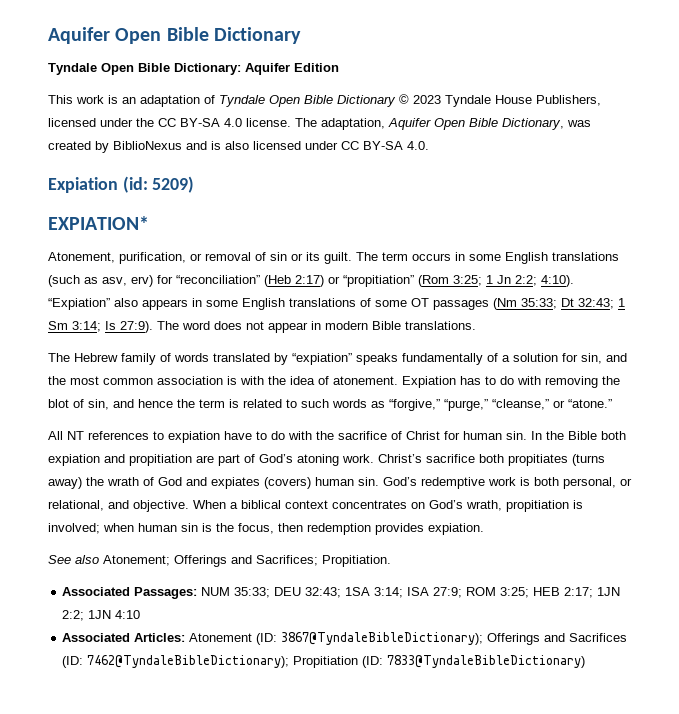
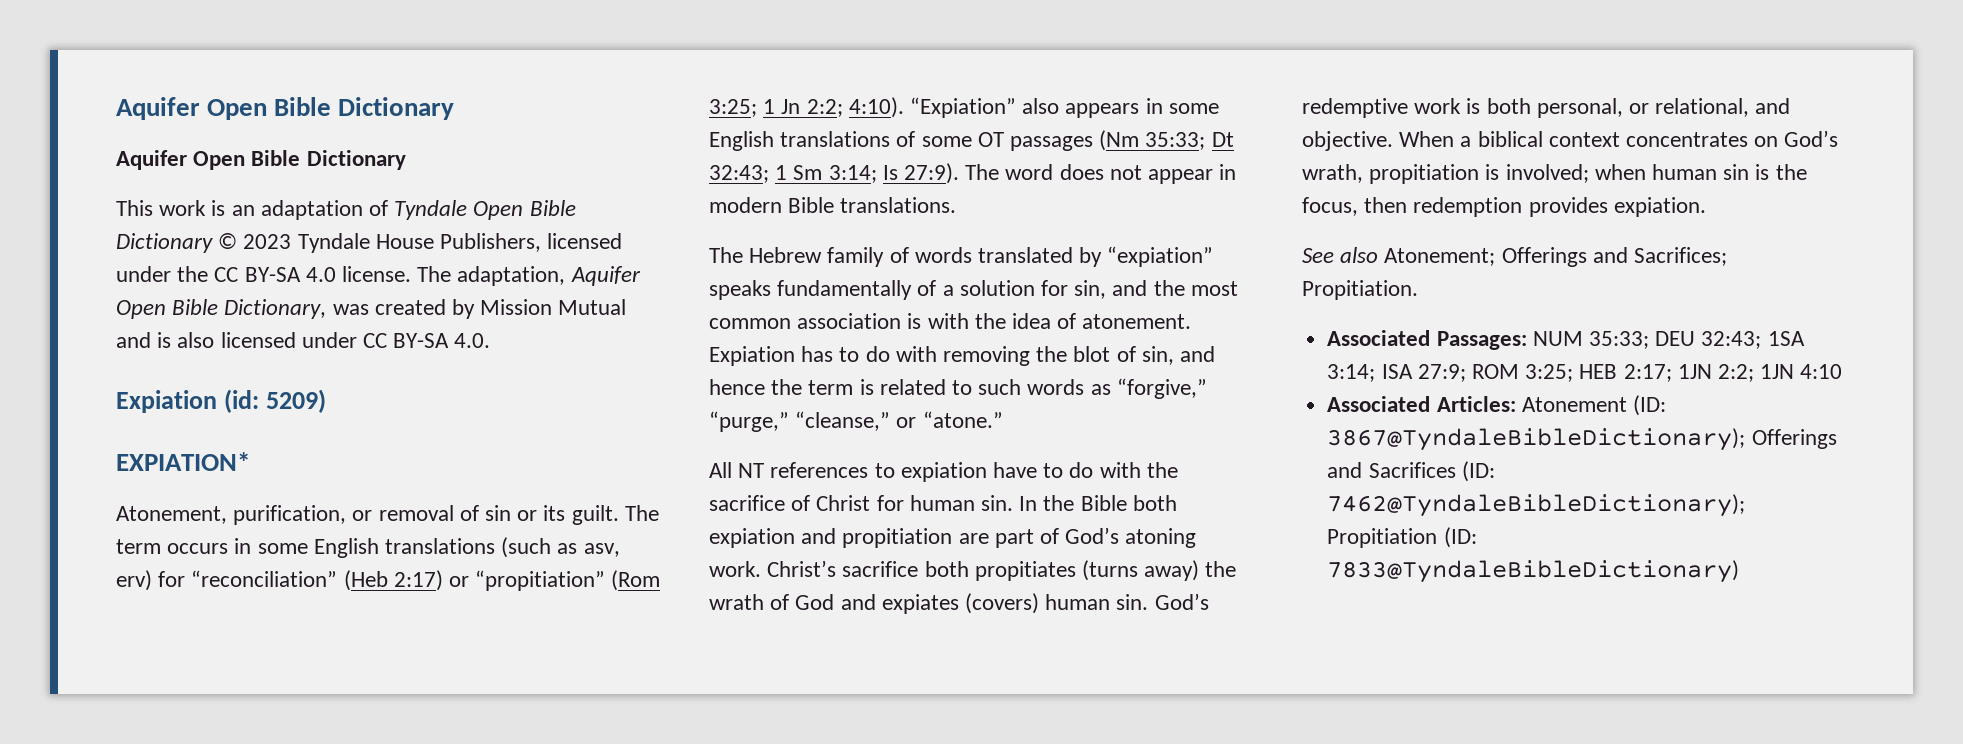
[48,27,301,44] [48,63,339,75] Aquifer Open Bible Dictionary // Tyndale Open Bible Dictionary: Aquifer Edition -> [116,97,455,120] [116,150,406,170] Aquifer Open Bible Dictionary // Aquifer Open Bible Dictionary
[113,141,182,150] BiblioNexus -> [480,299,627,315] Mission Mutual

